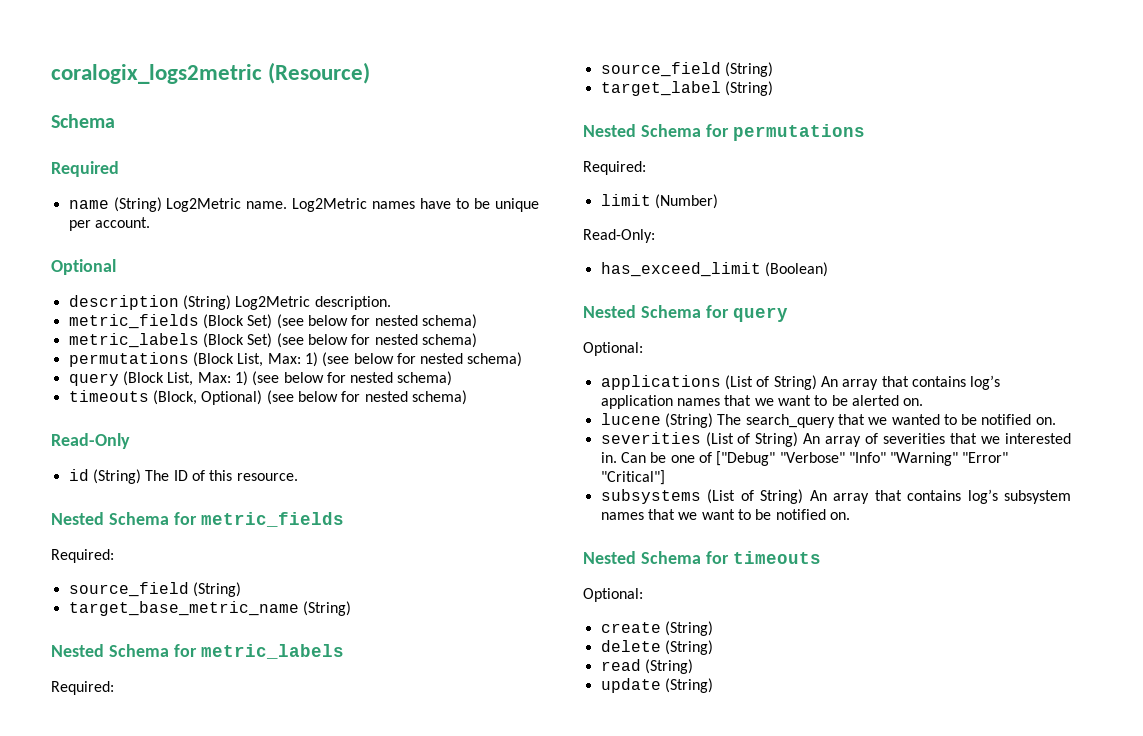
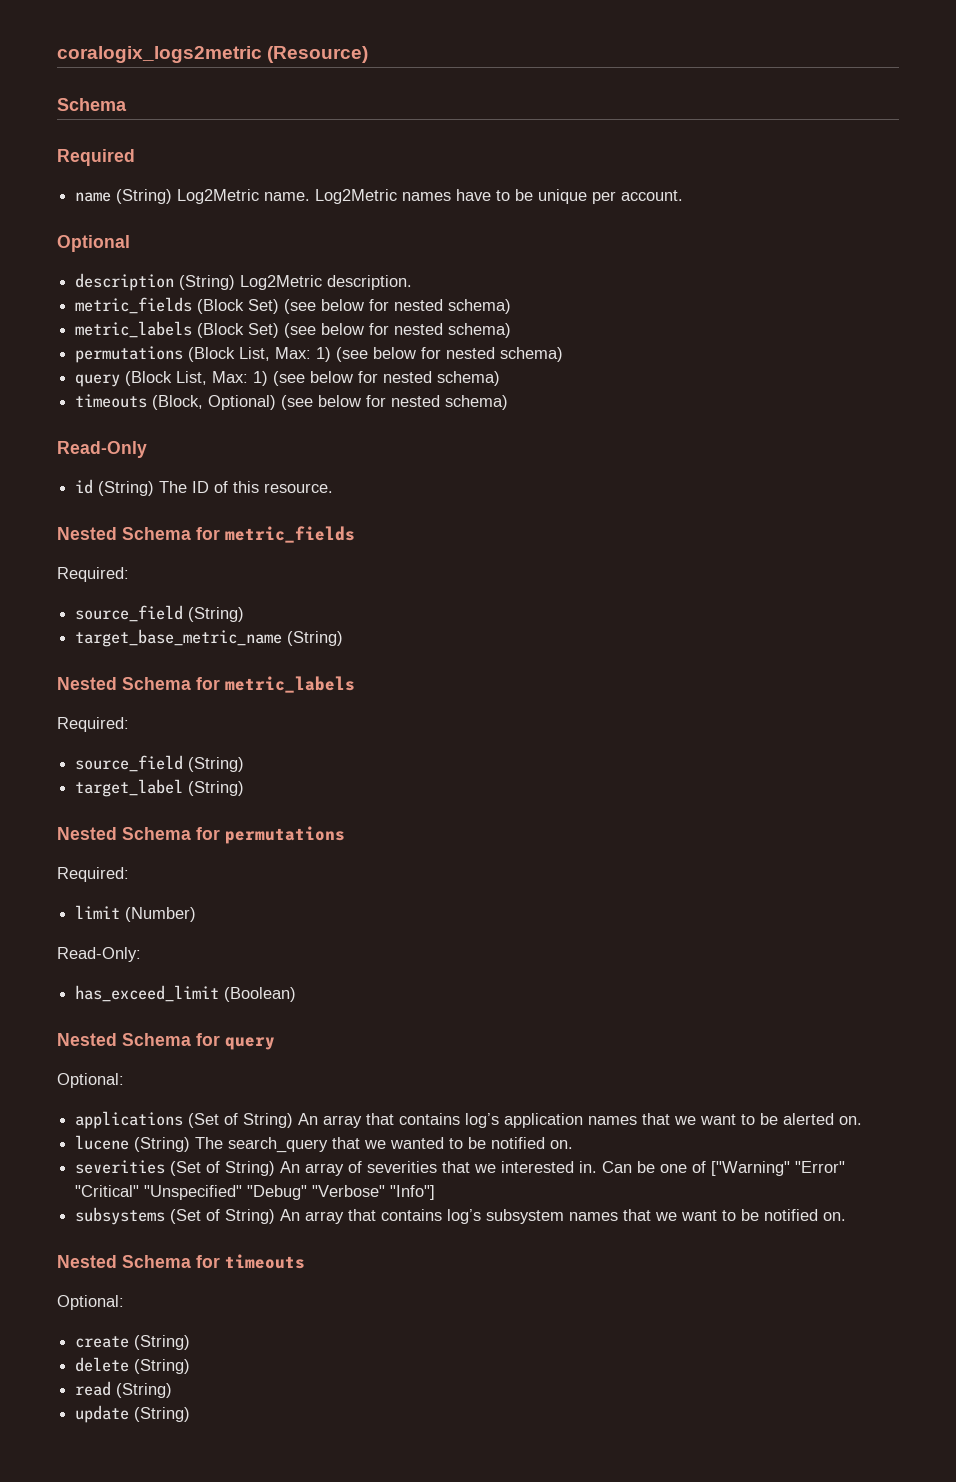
[724,375,753,390] (List -> [188,1113,220,1128] (Set
[705,432,734,447] (List -> [170,1161,202,1176] (Set
[716,451,1009,466] [600,470,665,485] ["Debug" "Verbose" "Info" "Warning" "Error" "Critical"] -> [711,1161,846,1176] [75,1185,436,1200] ["Warning" "Error" "Critical" "Unspecified" "Debug" "Verbose" "Info"]
[707,489,736,504] (List -> [170,1209,202,1224] (Set

